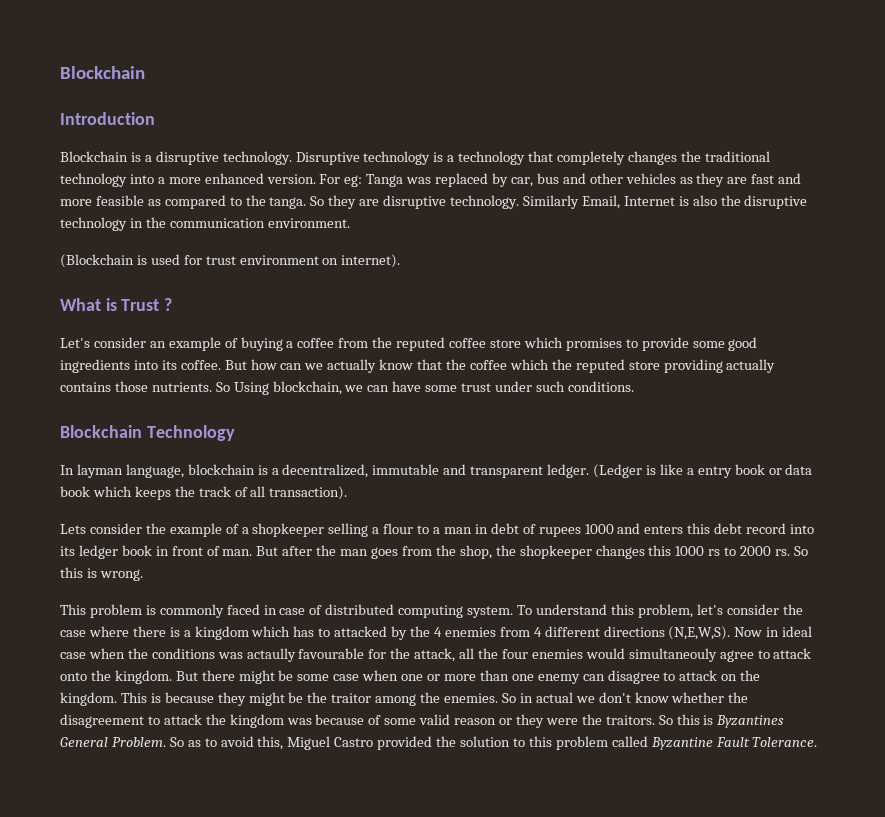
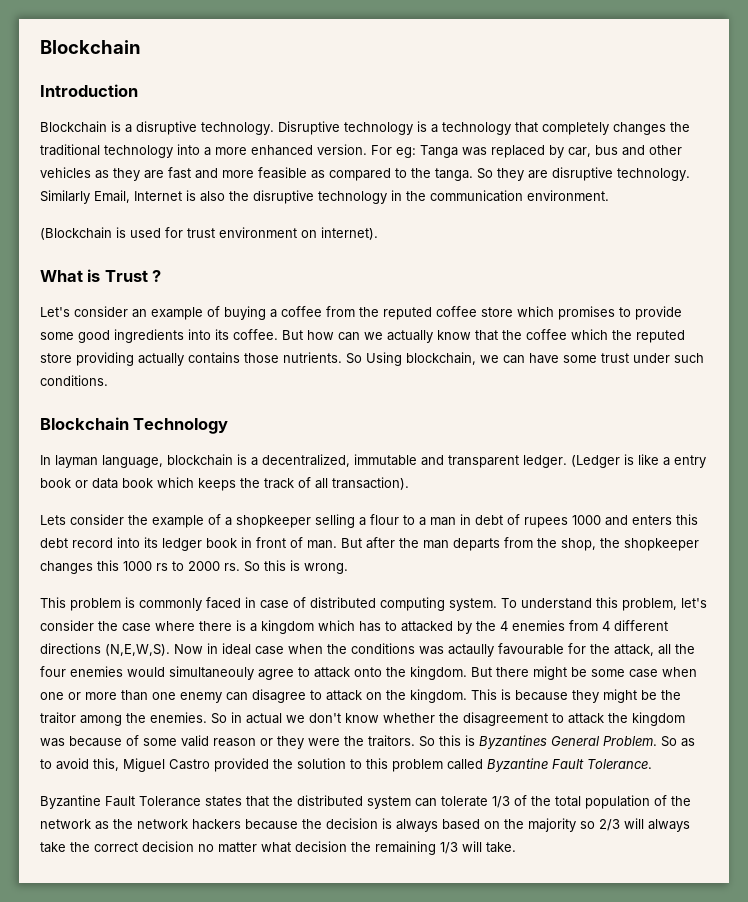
[371,547,399,559] goes -> [453,538,500,551] departs
(818, 742) none -> [40,795,691,809] [40,818,690,832] [40,841,516,855] // Byzantine Fault Tolerance states that the distributed system can tolerate 1/3 of the total population of the network as the network hackers because the decision is always based on the majority so 2/3 will always take the correct decision no matter what decision the remaining 1/3 will take.

